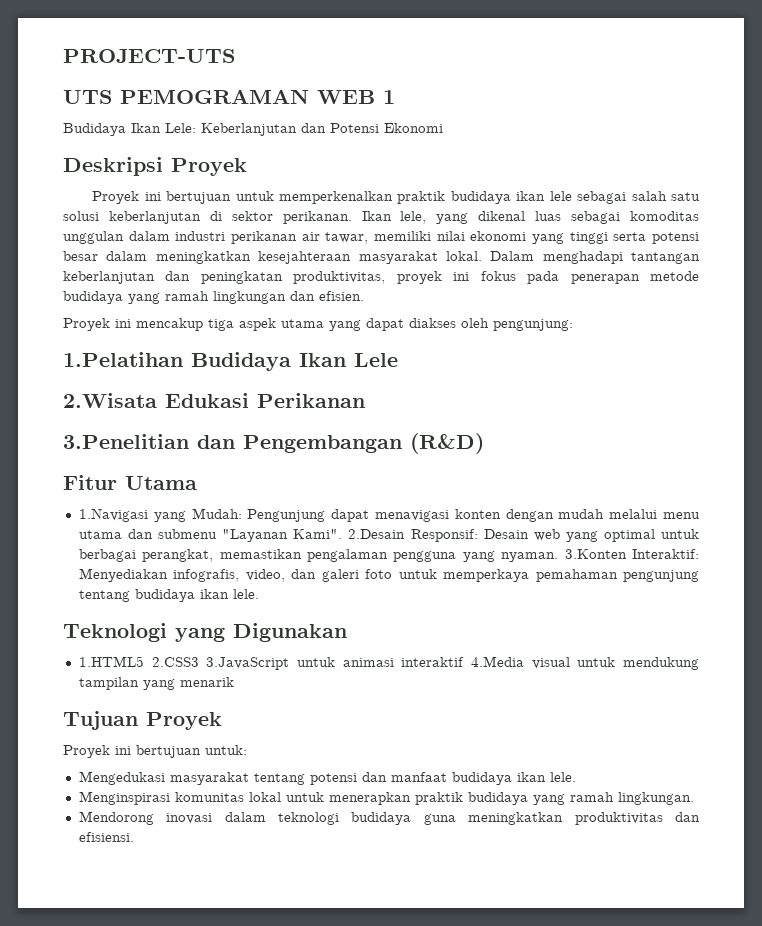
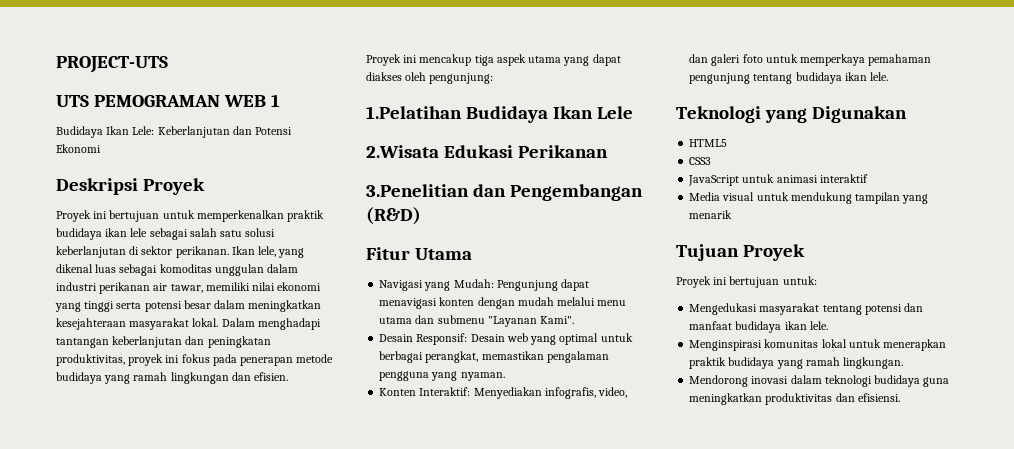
[78,508,148,522] 1.Navigasi -> [379,280,424,291] Navigasi
[348,529,406,539] 2.Desain -> [379,334,414,342] // Desain
[564,549,627,559] 3.Konten -> [379,388,417,396] // Konten
[78,656,290,670] 1.HTML5 2.CSS3 3.JavaScript -> [689,139,728,147] [689,157,712,165] [688,175,740,186] HTML5 // CSS3 // JavaScript
[470,656,524,667] 4.Media -> [689,192,721,201] // Media

